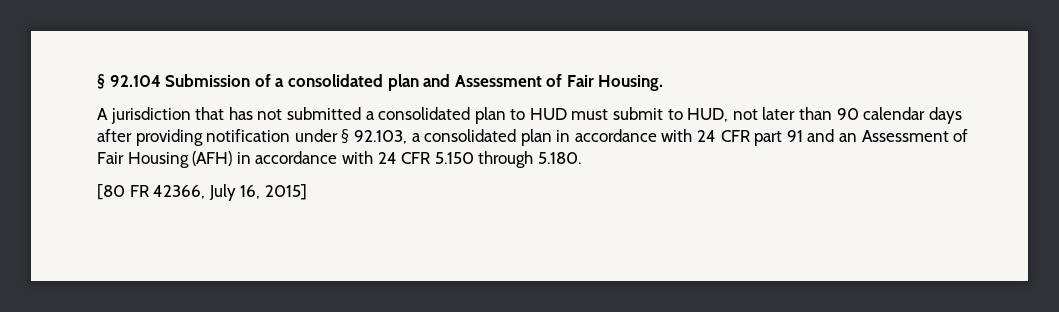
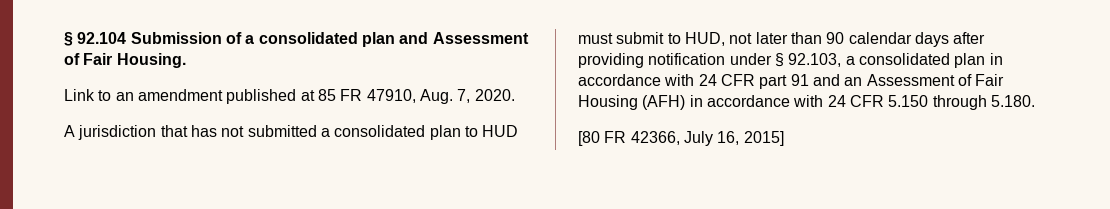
(664, 83) none -> [64,89,515,104] // Link to an amendment published at 85 FR 47910, Aug. 7, 2020.

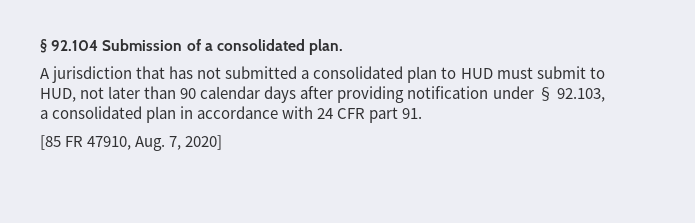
[361,32,529,47] [64,53,186,68] [64,89,515,104] plan and Assessment of Fair Housing. // Link to an amendment published at 85 FR 47910, Aug. 7, 2020. -> [309,39,344,55] plan.
[790,74,1005,86] [578,95,1035,110] [578,131,784,146] 91 and an Assessment of Fair Housing (AFH) in accordance with 24 CFR 5.150 through 5.180. // [80 FR 42366, July 16, 2015] -> [402,108,423,119] [40,135,223,151] 91. // [85 FR 47910, Aug. 7, 2020]

